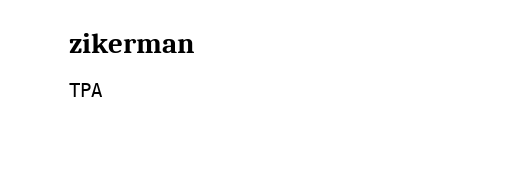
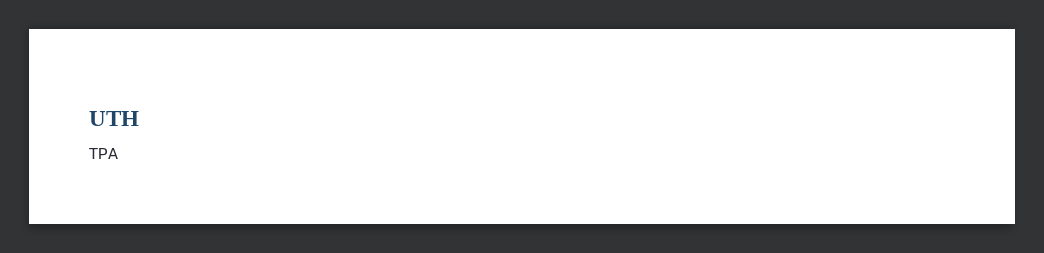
[69,33,195,53] zikerman -> [89,111,139,126] UTH

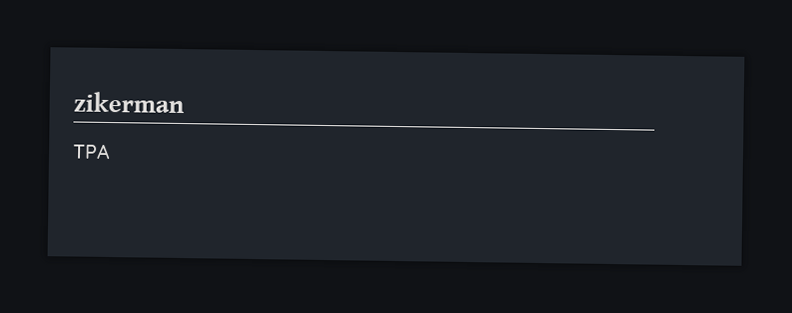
[89,111,139,126] UTH -> [73,91,185,114] zikerman

